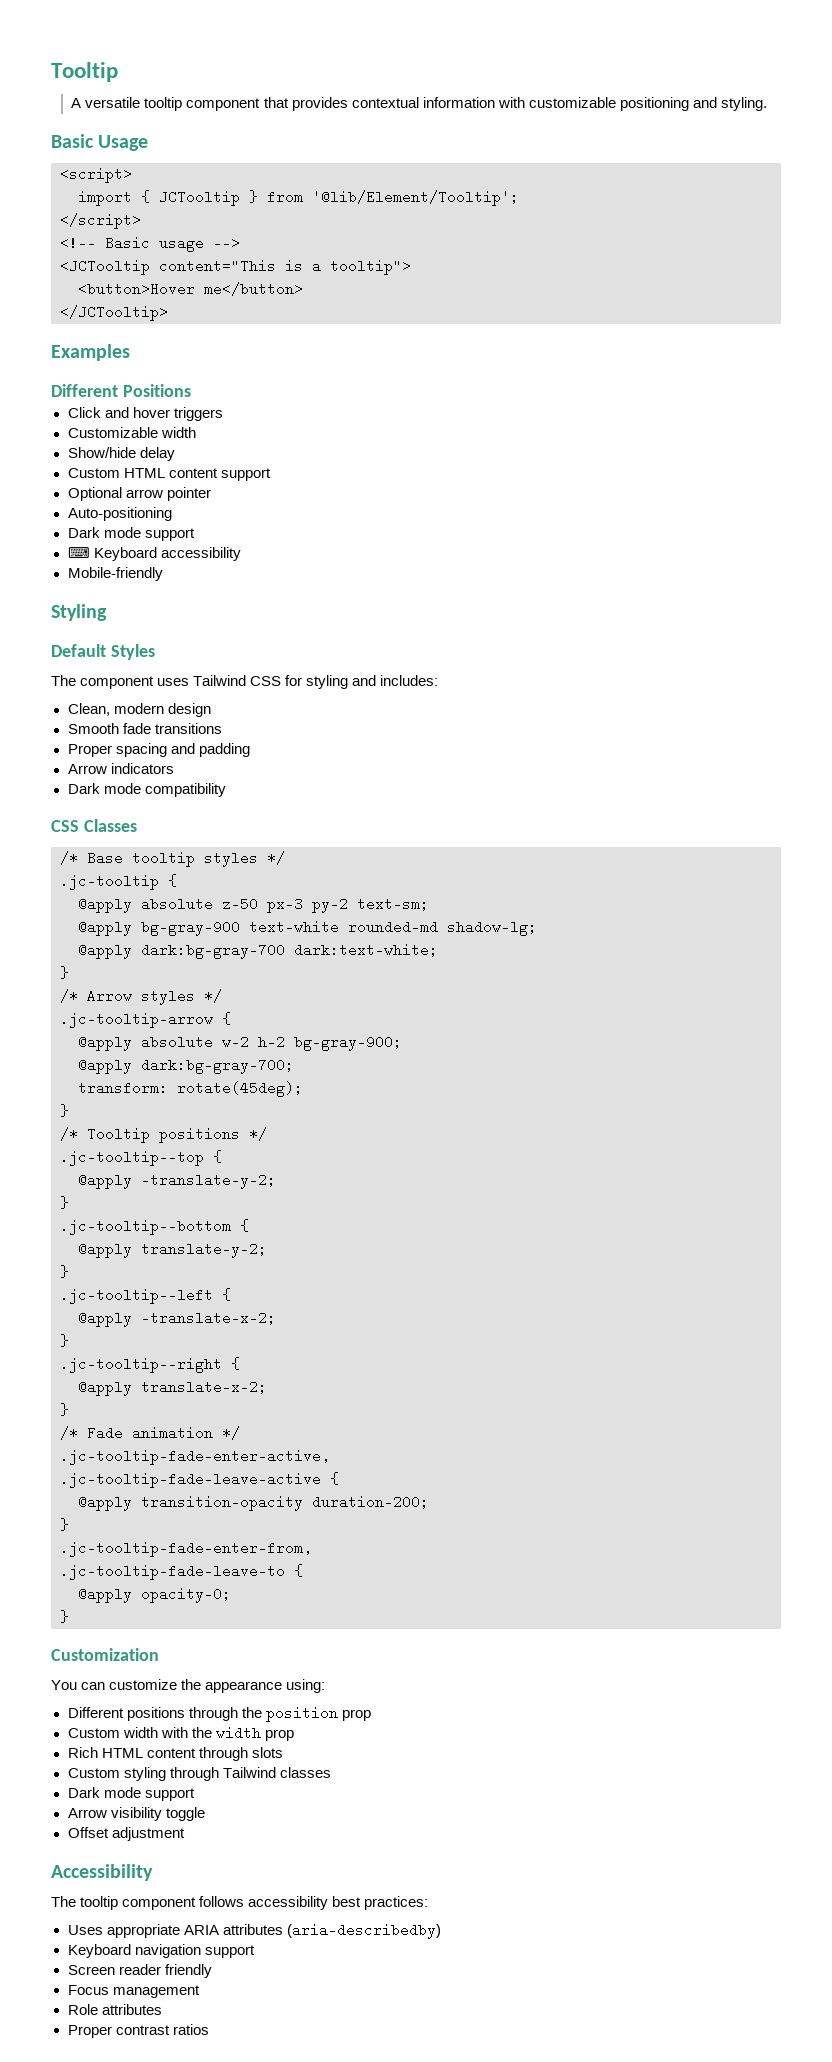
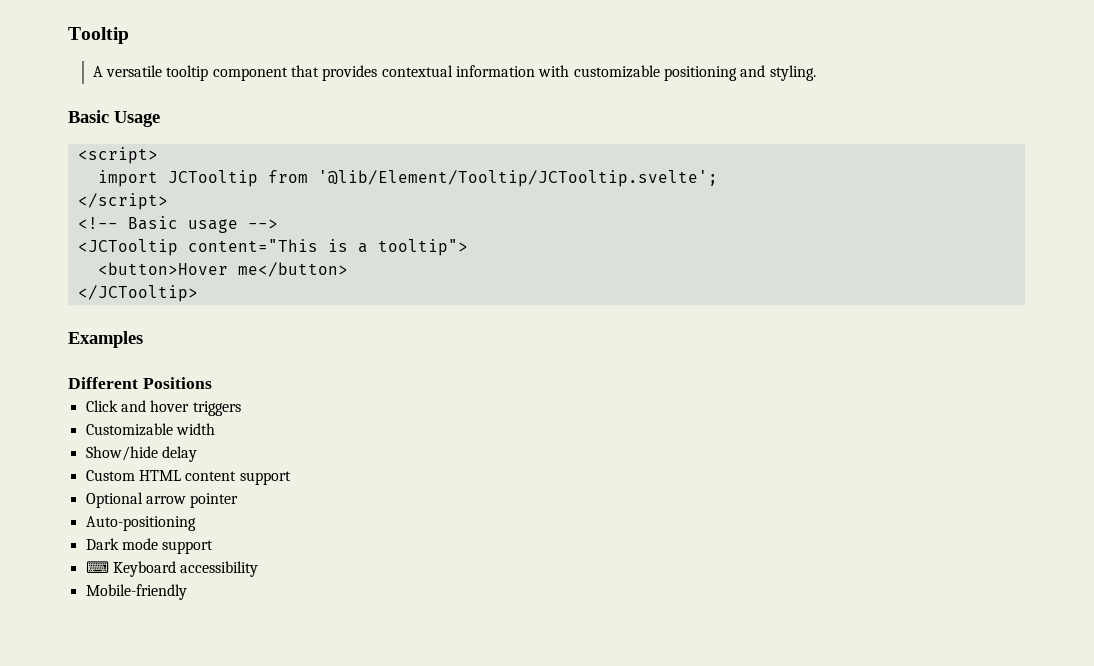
[141,190,519,206] { JCTooltip } from '@lib/Element/Tooltip'; -> [167,170,718,187] JCTooltip from '@lib/Element/Tooltip/JCTooltip.svelte';
[51,604,107,621] [51,644,155,660] [51,675,439,689] [67,703,211,717] [67,723,222,734] [67,743,250,757] [67,763,174,774] [67,783,226,797] [51,819,137,832] [60,851,285,867] [60,874,177,890] [78,897,429,913] [78,920,537,936] [78,943,438,959] [60,966,69,979] [60,989,222,1005] [60,1012,231,1028] [78,1035,402,1051] [78,1058,294,1074] [78,1081,303,1097] [60,1104,69,1117] [60,1127,267,1143] [60,1150,222,1166] [78,1173,276,1189] [60,1196,69,1209] [60,1219,249,1235] [78,1242,267,1258] [60,1265,69,1278] [60,1288,231,1304] [78,1311,276,1327] [60,1334,69,1347] [60,1357,240,1373] [78,1380,267,1396] [60,1403,69,1416] [60,1426,240,1440] [60,1449,330,1465] [60,1472,339,1488] [78,1495,429,1511] [60,1518,69,1531] [60,1541,312,1557] [60,1564,303,1580] [78,1587,231,1603] [60,1610,69,1623] [51,1648,159,1661] [51,1679,326,1693] [67,1707,371,1722] [67,1726,294,1741] [67,1747,283,1761] [67,1767,331,1781] [67,1787,195,1801] [67,1807,205,1821] [67,1827,185,1841] [51,1864,153,1881] [51,1896,429,1910] [67,1923,441,1939] [67,1944,255,1958] [67,1964,212,1978] [67,1985,200,1998] [67,2004,162,2015] [67,2024,209,2038] // Styling // Default Styles // The component uses Tailwind CSS for styling and includes: // Clean, modern design // Smooth fade transitions // Proper spacing and padding // Arrow indicators // Dark mode compatibility // CSS Classes // /* Base tooltip styles */ // .jc-tooltip { // @apply absolute z-50 px-3 py-2 text-sm; // @apply bg-gray-900 text-white rounded-md shadow-lg; // @apply dark:bg-gray-700 dark:text-white; // } // /* Arrow styles */ // .jc-tooltip-arrow { // @apply absolute w-2 h-2 bg-gray-900; // @apply dark:bg-gray-700; // transform: rotate(45deg); // } // /* Tooltip positions */ // .jc-tooltip--top { // @apply -translate-y-2; // } // .jc-tooltip--bottom { // @apply translate-y-2; // } // .jc-tooltip--left { // @apply -translate-x-2; // } // .jc-tooltip--right { // @apply translate-x-2; // } // /* Fade animation */ // .jc-tooltip-fade-enter-active, // .jc-tooltip-fade-leave-active { // @apply transition-opacity duration-200; // } // .jc-tooltip-fade-enter-from, // .jc-tooltip-fade-leave-to { // @apply opacity-0; // } // Customization // You can customize the appearance using: // Different positions through the position prop // Custom width with the width prop // Rich HTML content through slots // Custom styling through Tailwind classes // Dark mode support // Arrow visibility toggle // Offset adjustment // Accessibility // The tooltip component follows accessibility best practices: // Uses appropriate ARIA attributes (aria-describedby) // Keyboard navigation support // Screen reader friendly // Focus management // Role attributes // Proper contrast ratios -> (187, 592) none

